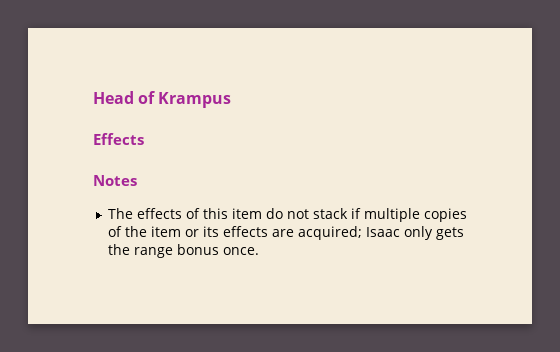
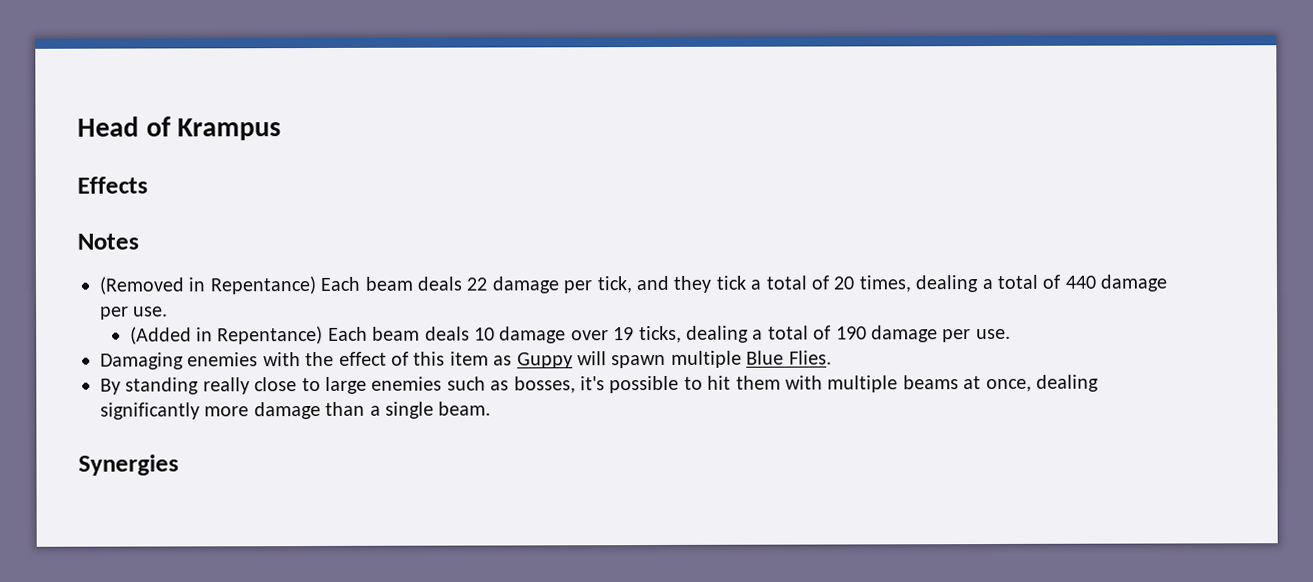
[107,208,467,222] [107,226,464,240] [107,244,259,258] The effects of this item do not stack if multiple copies of the item or its effects are acquired; Isaac only gets the range bonus once. -> [99,274,1169,295] [100,306,169,320] [129,325,1011,345] [100,350,832,370] [100,374,1099,395] [100,401,492,420] [78,454,179,476] (Removed in Repentance) Each beam deals 22 damage per tick, and they tick a total of 20 times, dealing a total of 440 damage per use. // (Added in Repentance) Each beam deals 10 damage over 19 ticks, dealing a total of 190 damage per use. // Damaging enemies with the effect of this item as Guppy will spawn multiple Blue Flies. // By standing really close to large enemies such as bosses, it's possible to hit them with multiple beams at once, dealing significantly more damage than a single beam. // Synergies

